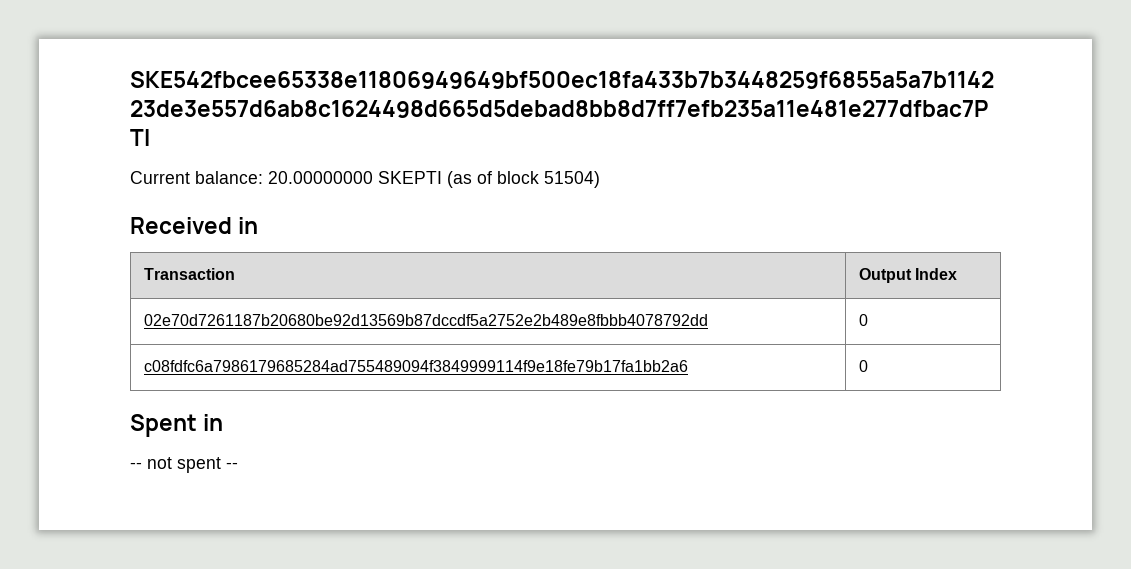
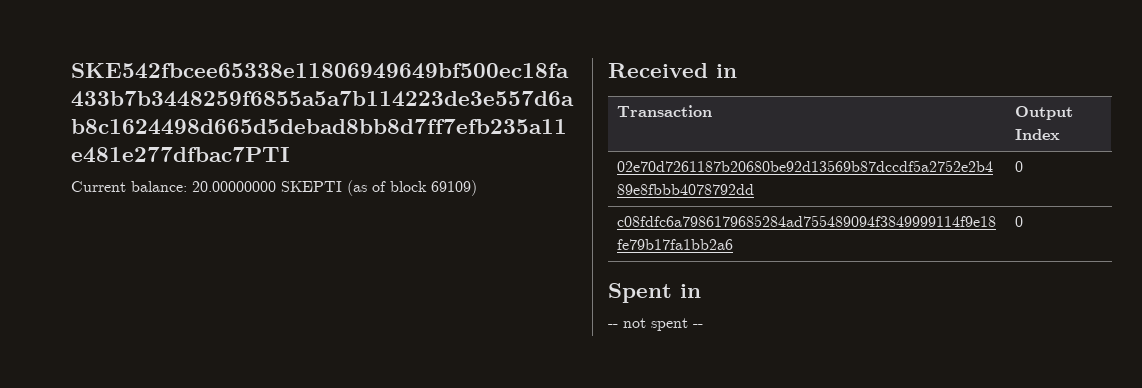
[544,171,600,188] 51504) -> [431,180,477,196] 69109)

